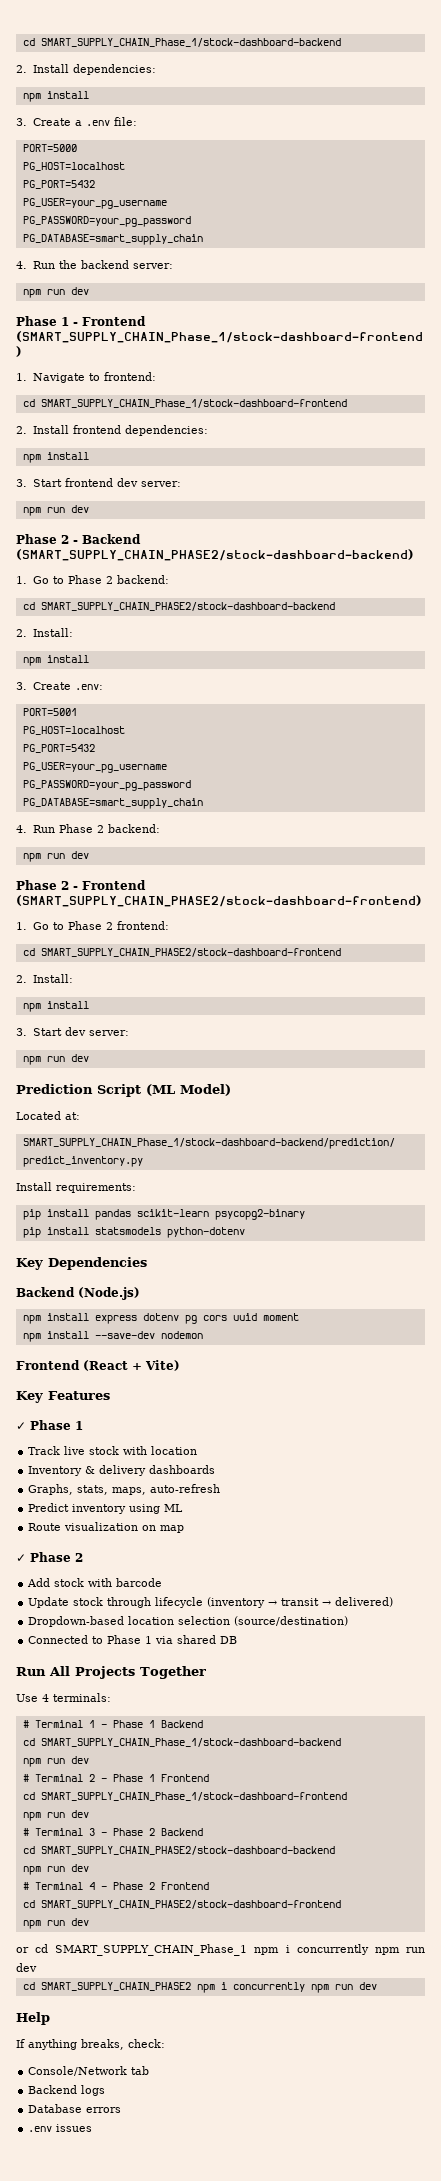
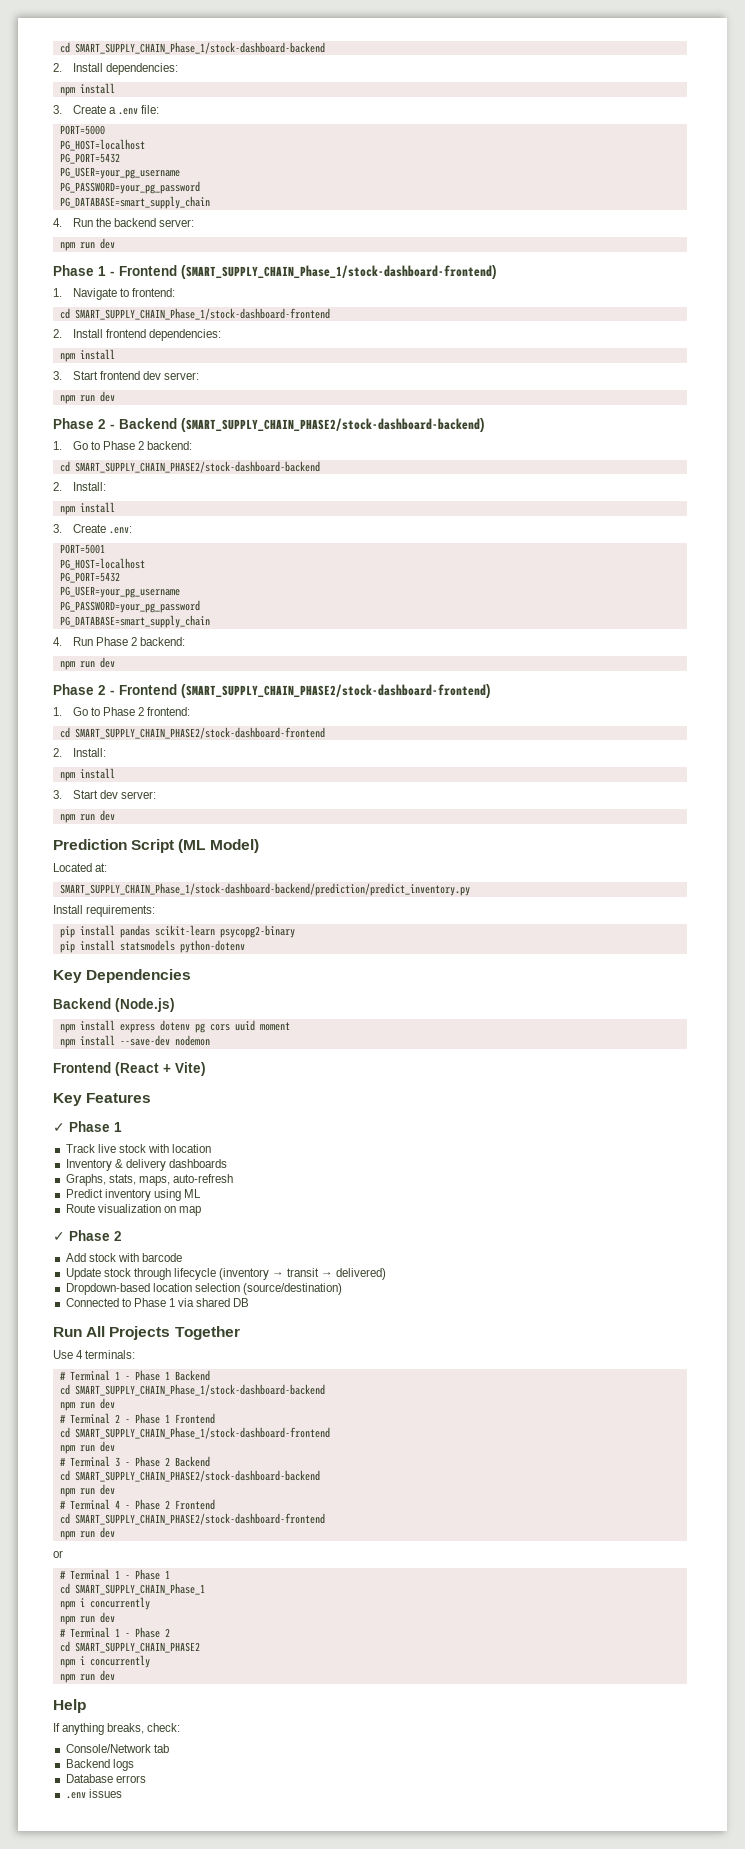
(29, 1950) none -> [59,1569,170,1580] // # Terminal 1 - Phase 1 //
[254,1944,426,1955] [16,1963,37,1972] npm i concurrently npm run dev -> [59,1597,150,1610] [59,1612,115,1625] [59,1627,170,1638] // npm i concurrently // npm run dev // # Terminal 1 - Phase 2
[196,1982,305,1993] npm i concurrently -> [59,1655,150,1668] // npm i concurrently //

